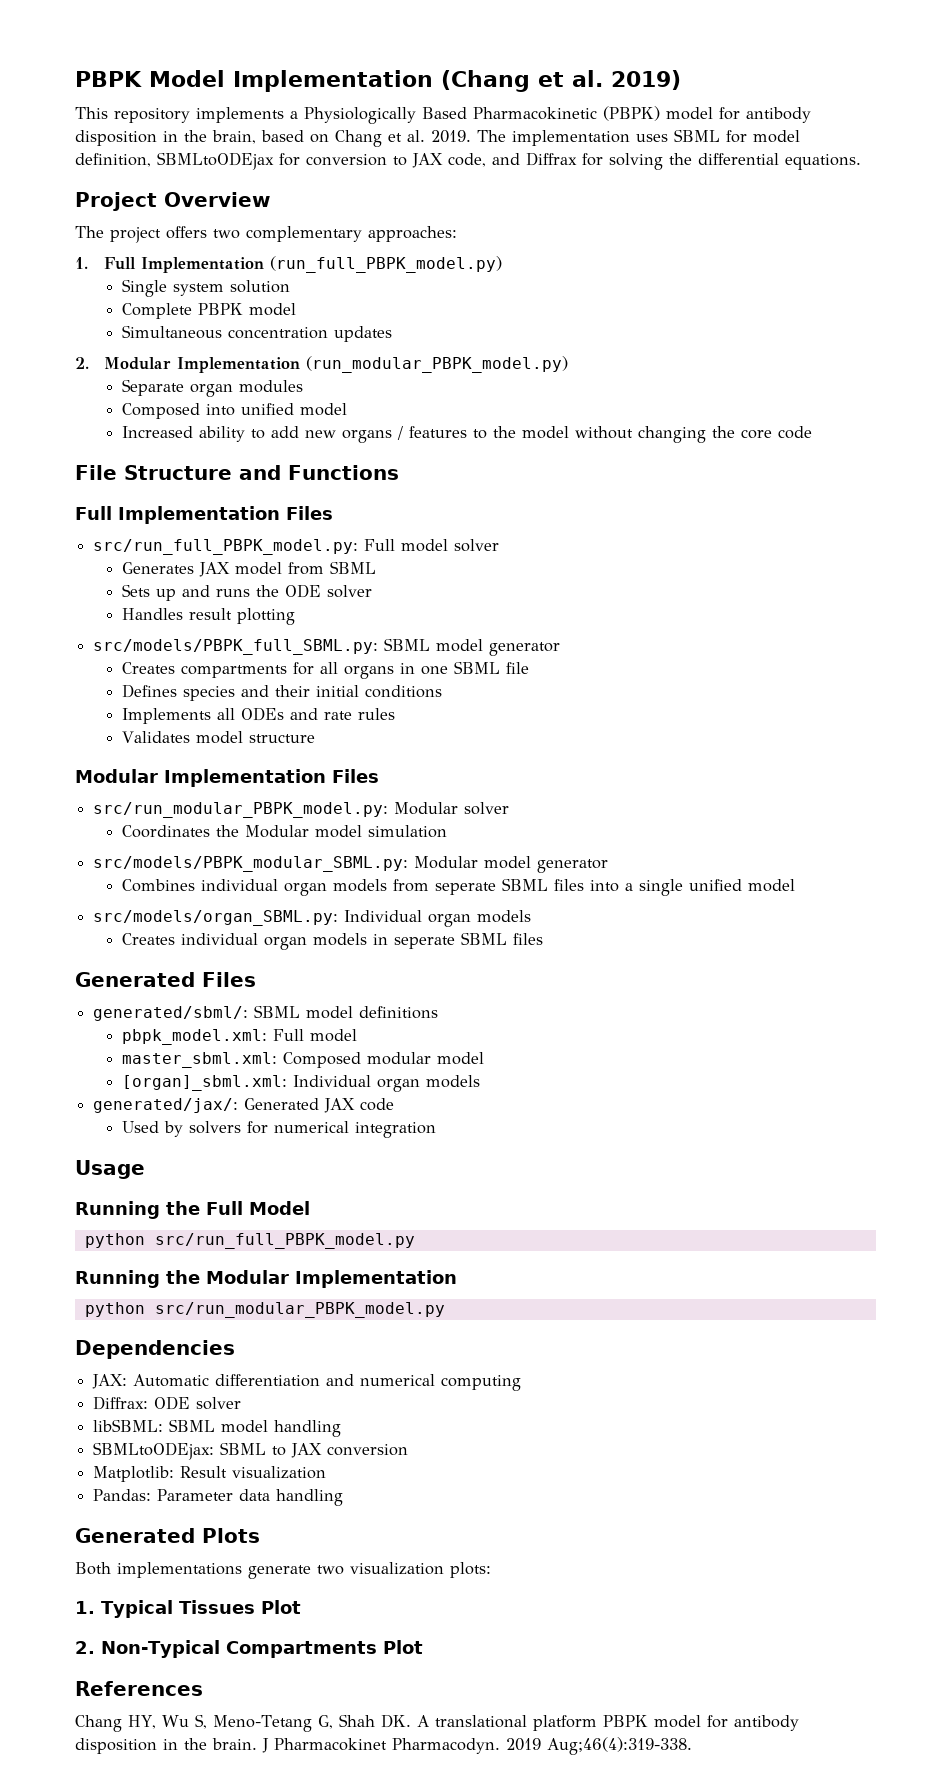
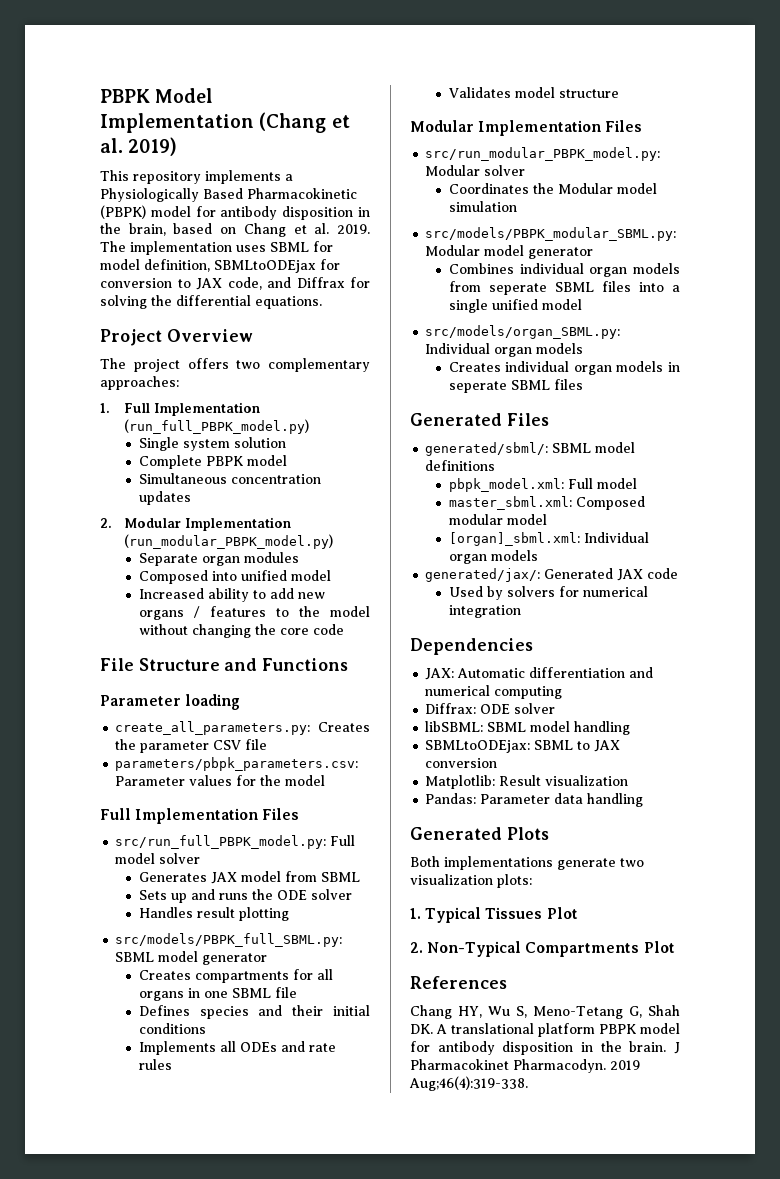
(399, 472) none -> [100,694,241,710] [115,721,370,735] [115,739,268,753] [115,757,359,771] [115,775,326,786] // Parameter loading // create_all_parameters.py: Creates the parameter CSV file // parameters/pbpk_parameters.csv: Parameter values for the model
[75,1160,145,1179] [75,1201,310,1219] [84,1233,415,1249] [75,1270,457,1288] [84,1302,445,1318] // Usage // Running the Full Model // python src/run_full_PBPK_model.py // Running the Modular Implementation // python src/run_modular_PBPK_model.py -> (521, 611) none

